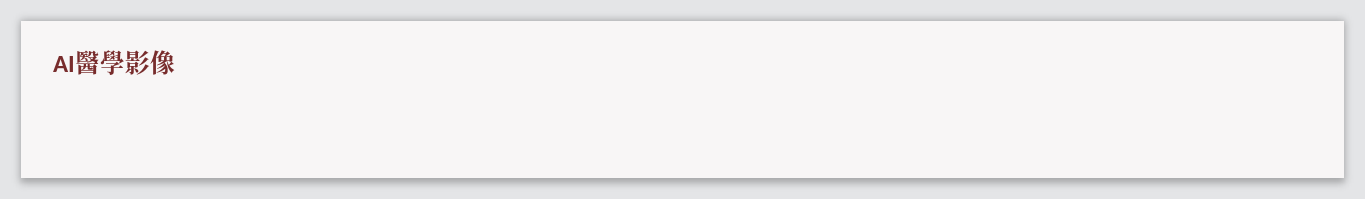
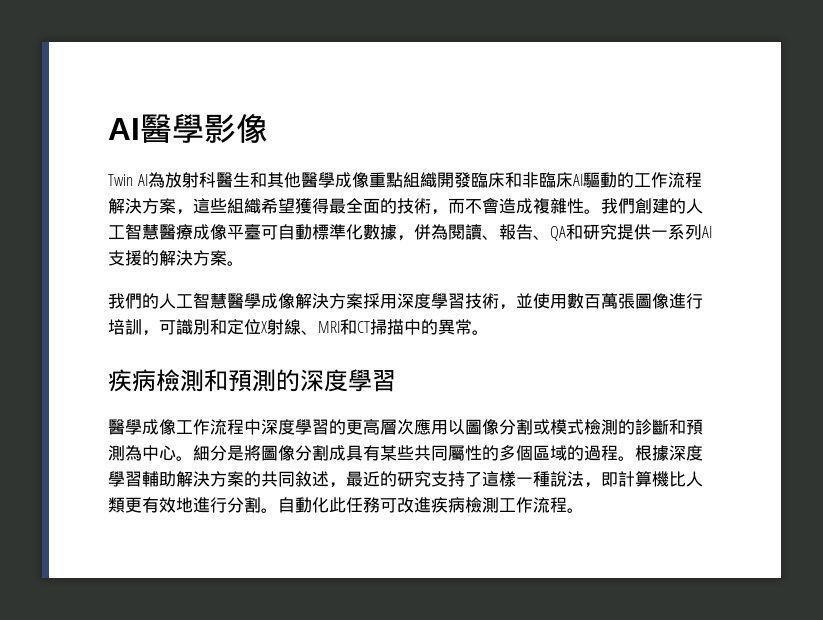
(175, 62) none -> [108,172,702,188] [108,197,703,215] [108,223,712,241] [108,250,244,266] [108,292,703,310] [108,319,489,336] [108,369,396,392] [108,419,703,435] [108,445,703,461] [108,470,703,488] [108,497,584,513] // Twin AI為放射科醫生和其他醫學成像重點組織開發臨床和非臨床AI驅動的工作流程解決方案，這些組織希望獲得最全面的技術，而不會造成複雜性。我們創建的人工智慧醫療成像平臺可自動標準化數據，併為閱讀、報告、QA和研究提供一系列AI支援的解決方案。 // 我們的人工智慧醫學成像解決方案採用深度學習技術，並使用數百萬張圖像進行培訓，可識別和定位X射線、MRI和CT掃描中的異常。 // 疾病檢測和預測的深度學習 // 醫學成像工作流程中深度學習的更高層次應用以圖像分割或模式檢測的診斷和預測為中心。細分是將圖像分割成具有某些共同屬性的多個區域的過程。根據深度學習輔助解決方案的共同敘述，最近的研究支持了這樣一種說法，即計算機比人類更有效地進行分割。自動化此任務可改進疾病檢測工作流程。

